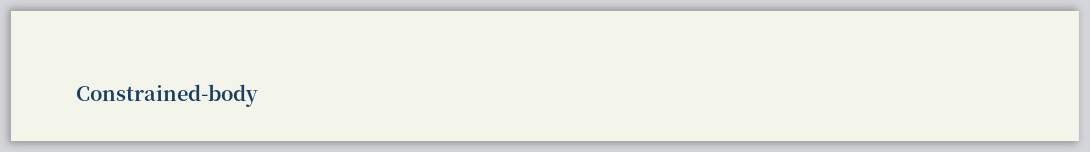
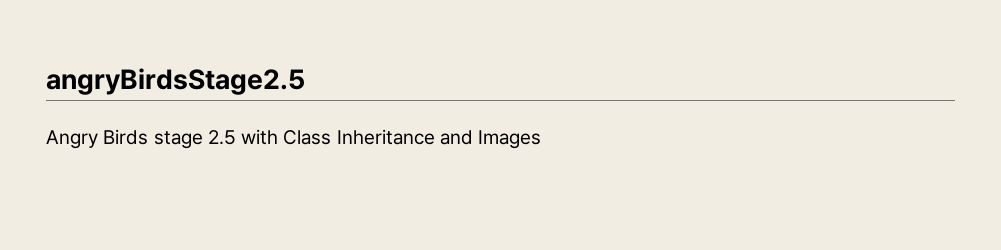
[76,84,258,107] Constrained-body -> [46,68,305,95] [46,129,542,149] angryBirdsStage2.5 // Angry Birds stage 2.5 with Class Inheritance and Images

